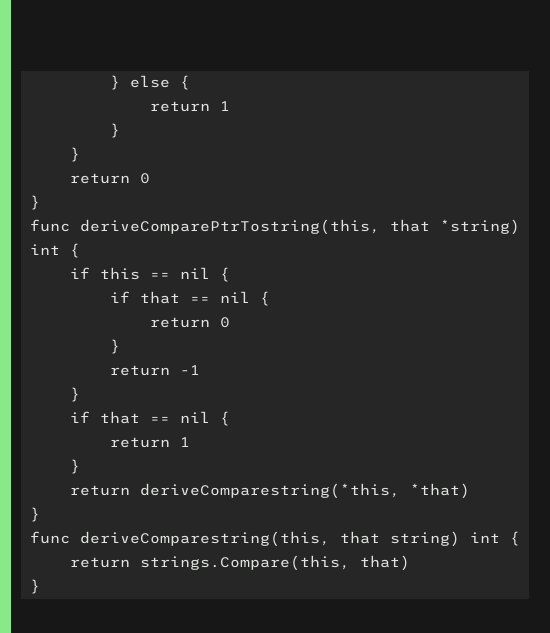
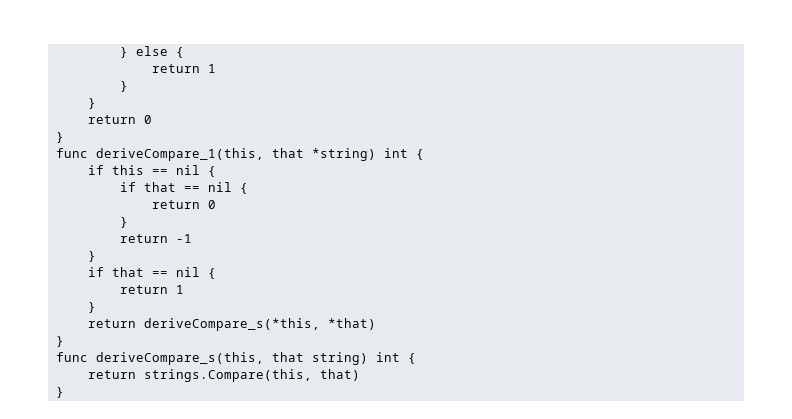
[80,219,380,235] deriveComparePtrTostring(this, -> [95,148,264,161] deriveCompare_1(this,
[140,483,400,499] deriveComparestring(*this, -> [143,318,320,331] deriveCompare_s(*this,
[80,531,330,547] deriveComparestring(this, -> [95,352,264,365] deriveCompare_s(this,

